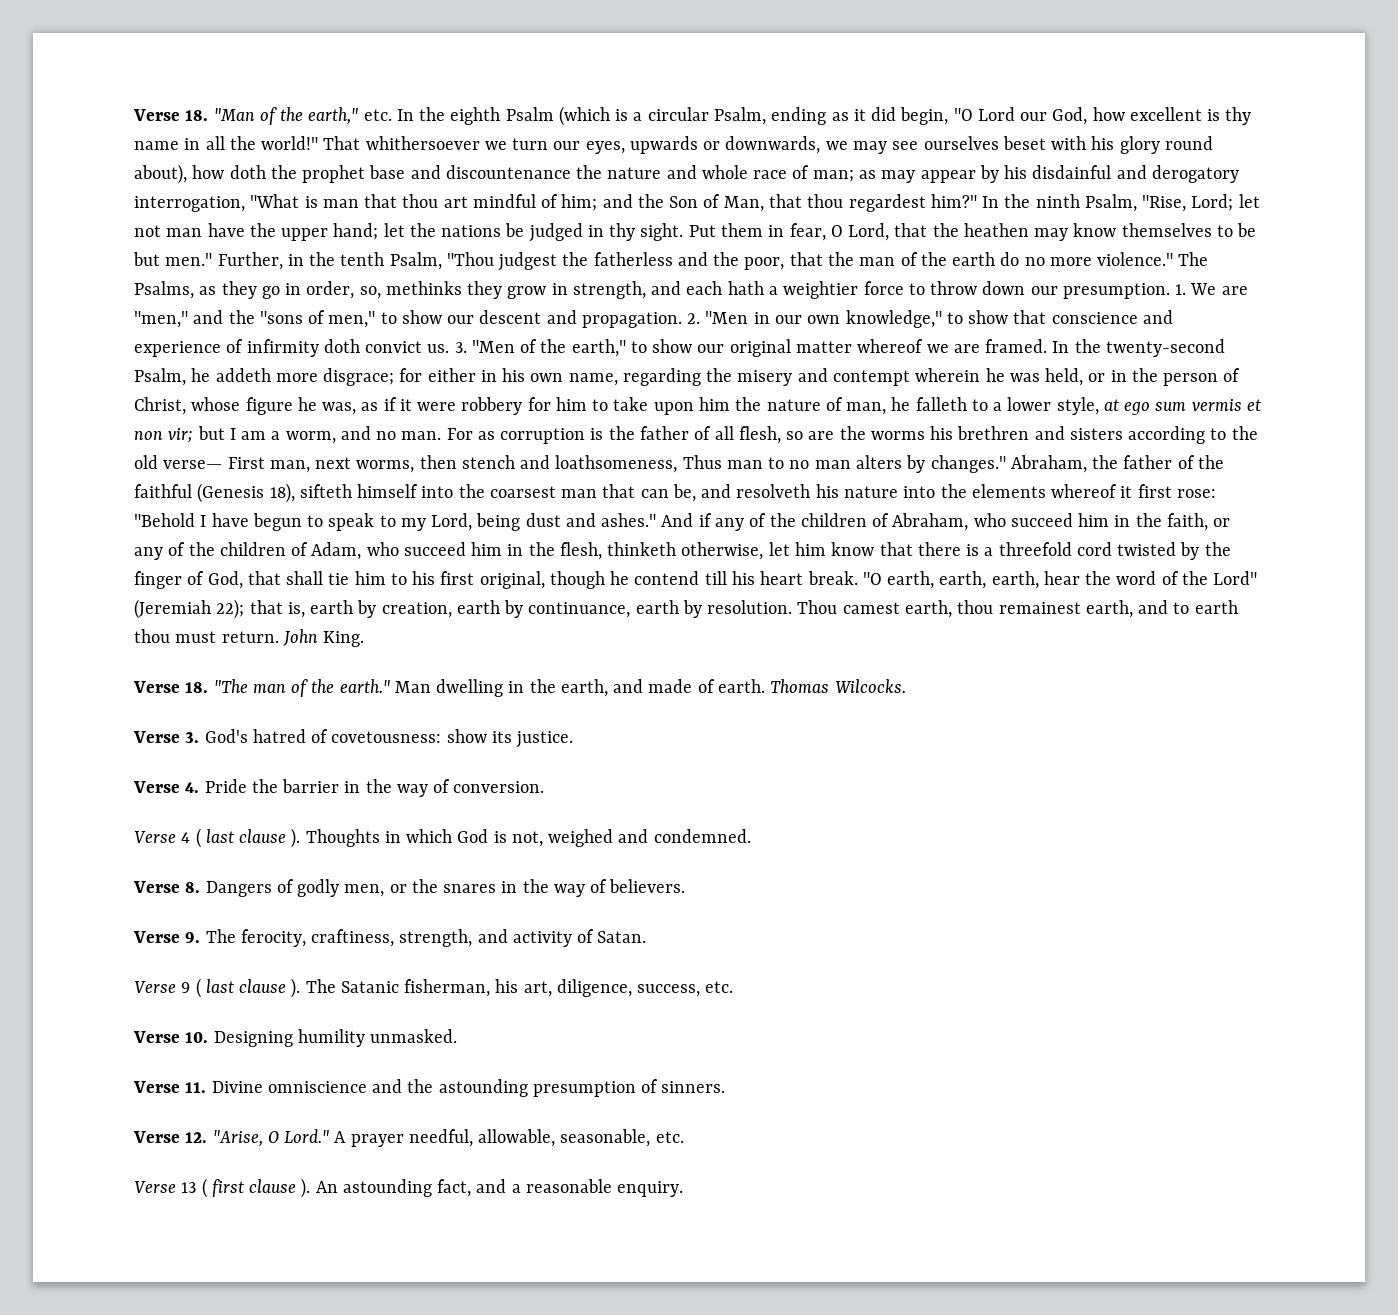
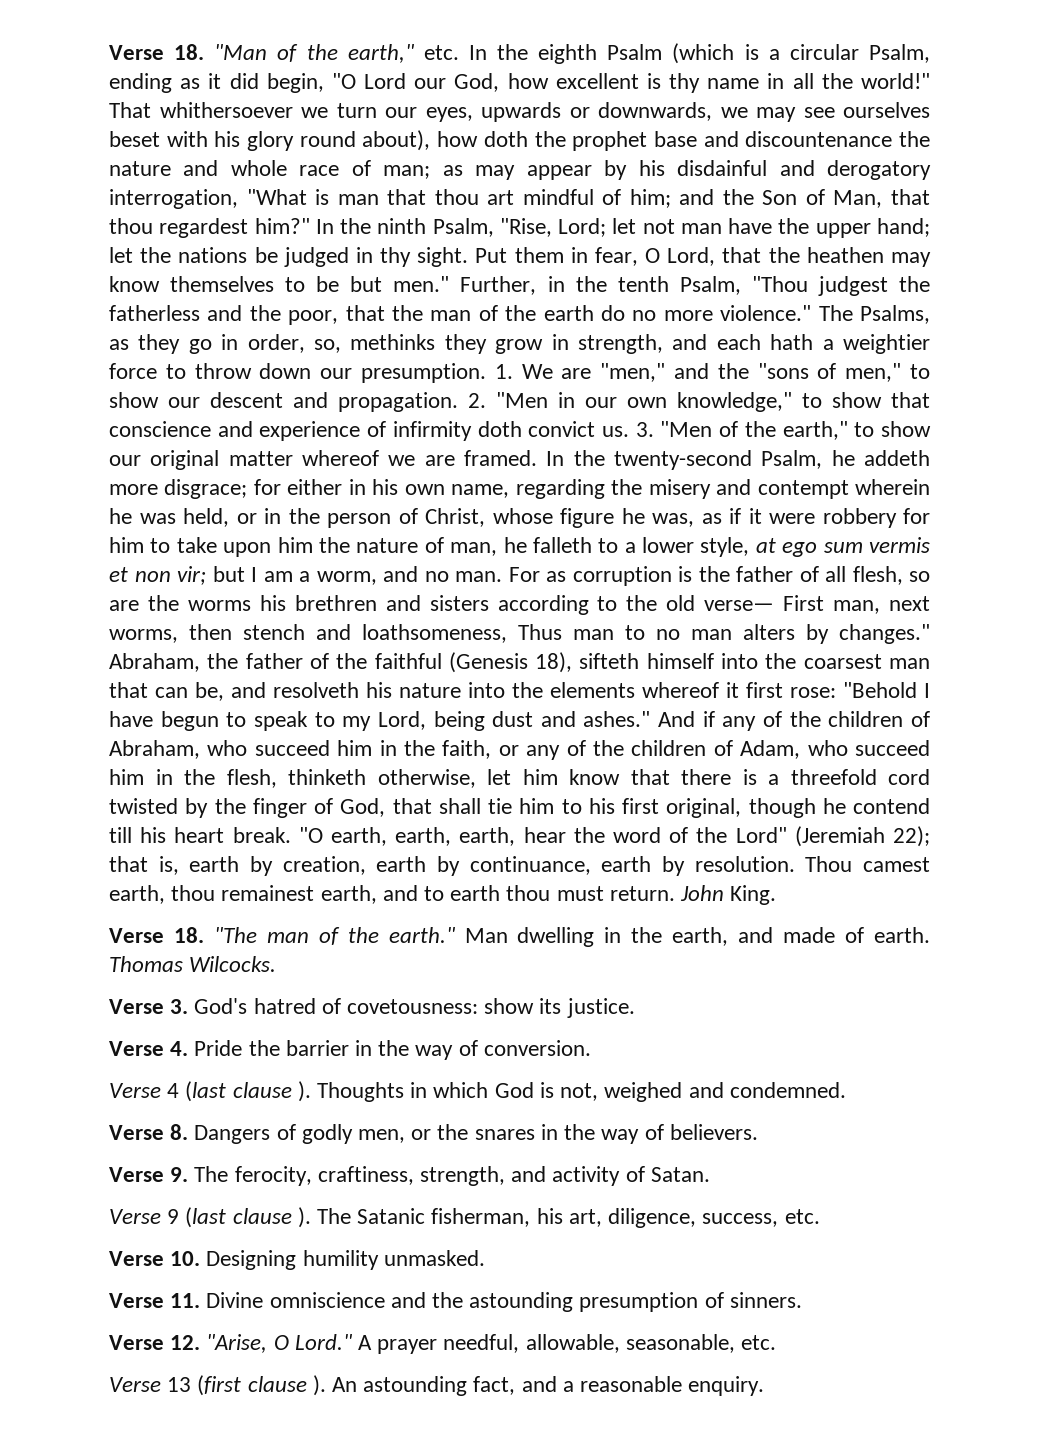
[195,828,234,848] ( last -> [185,1081,227,1102] (last
[195,978,234,998] ( last -> [185,1207,227,1228] (last
[201,1178,244,1198] ( first -> [197,1375,242,1396] (first

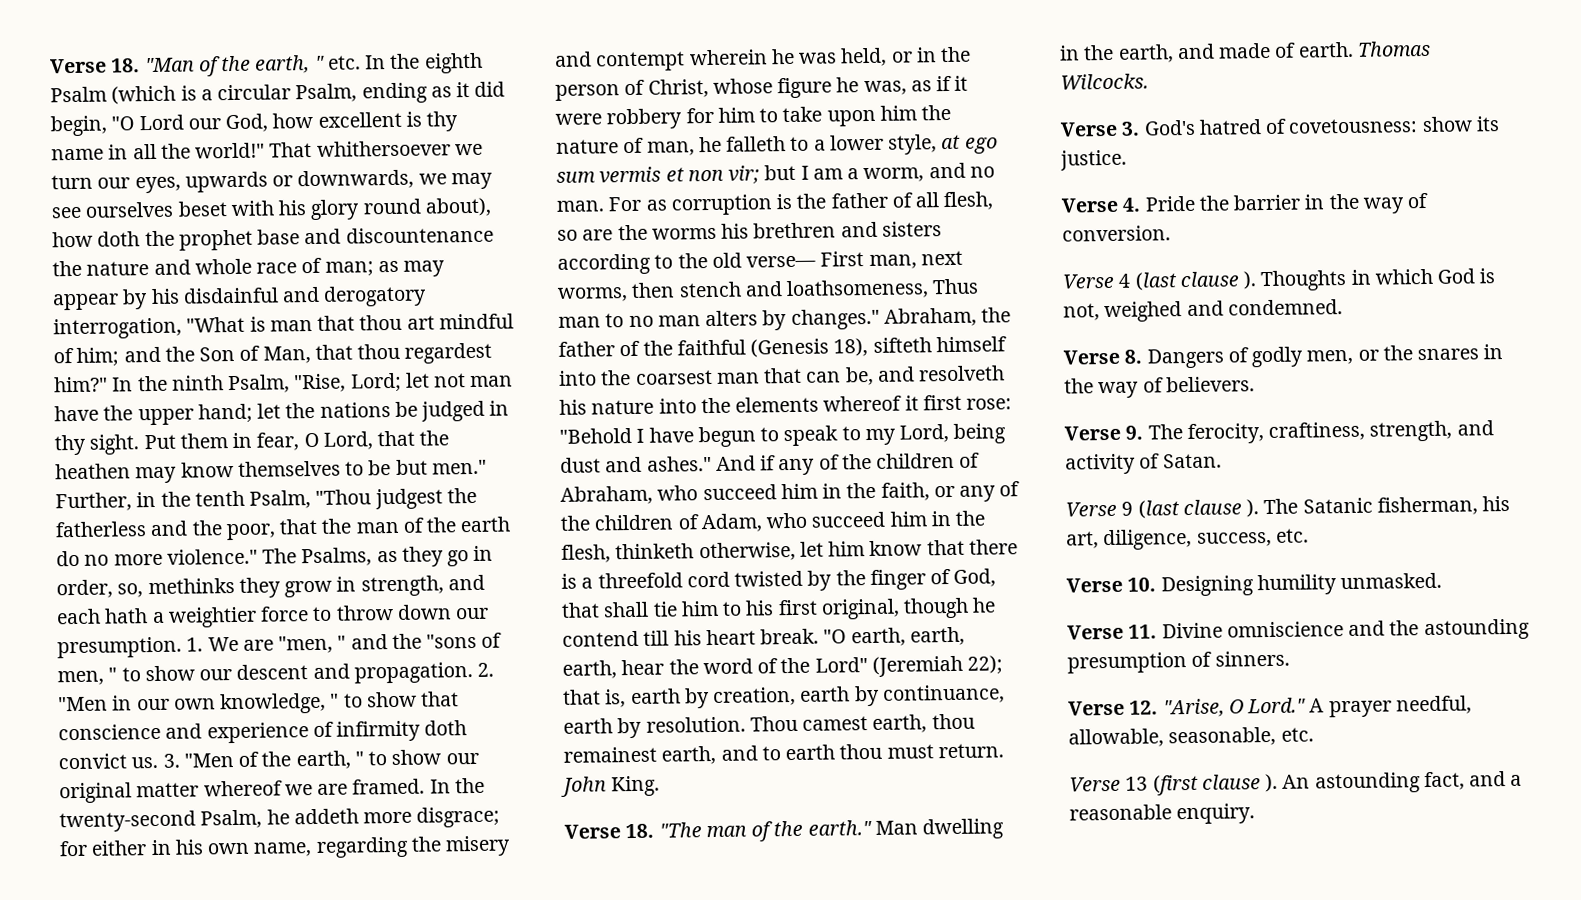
[347,44,414,63] earth," -> [255,55,325,74] earth, "
[600,363,666,382] "men," -> [278,635,347,654] "men, "
[845,363,902,382] men," -> [57,667,118,686] men, "
[677,392,792,412] knowledge," -> [220,692,340,715] knowledge, "
[782,421,848,440] earth," -> [295,750,364,770] earth, "

